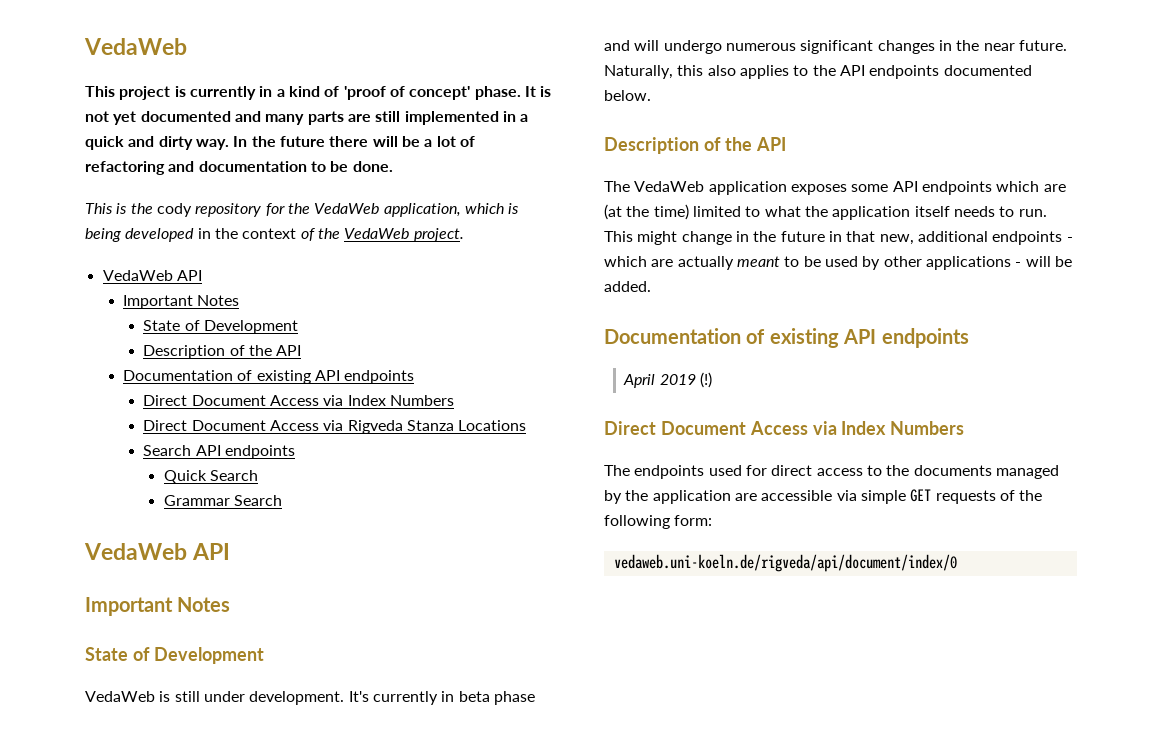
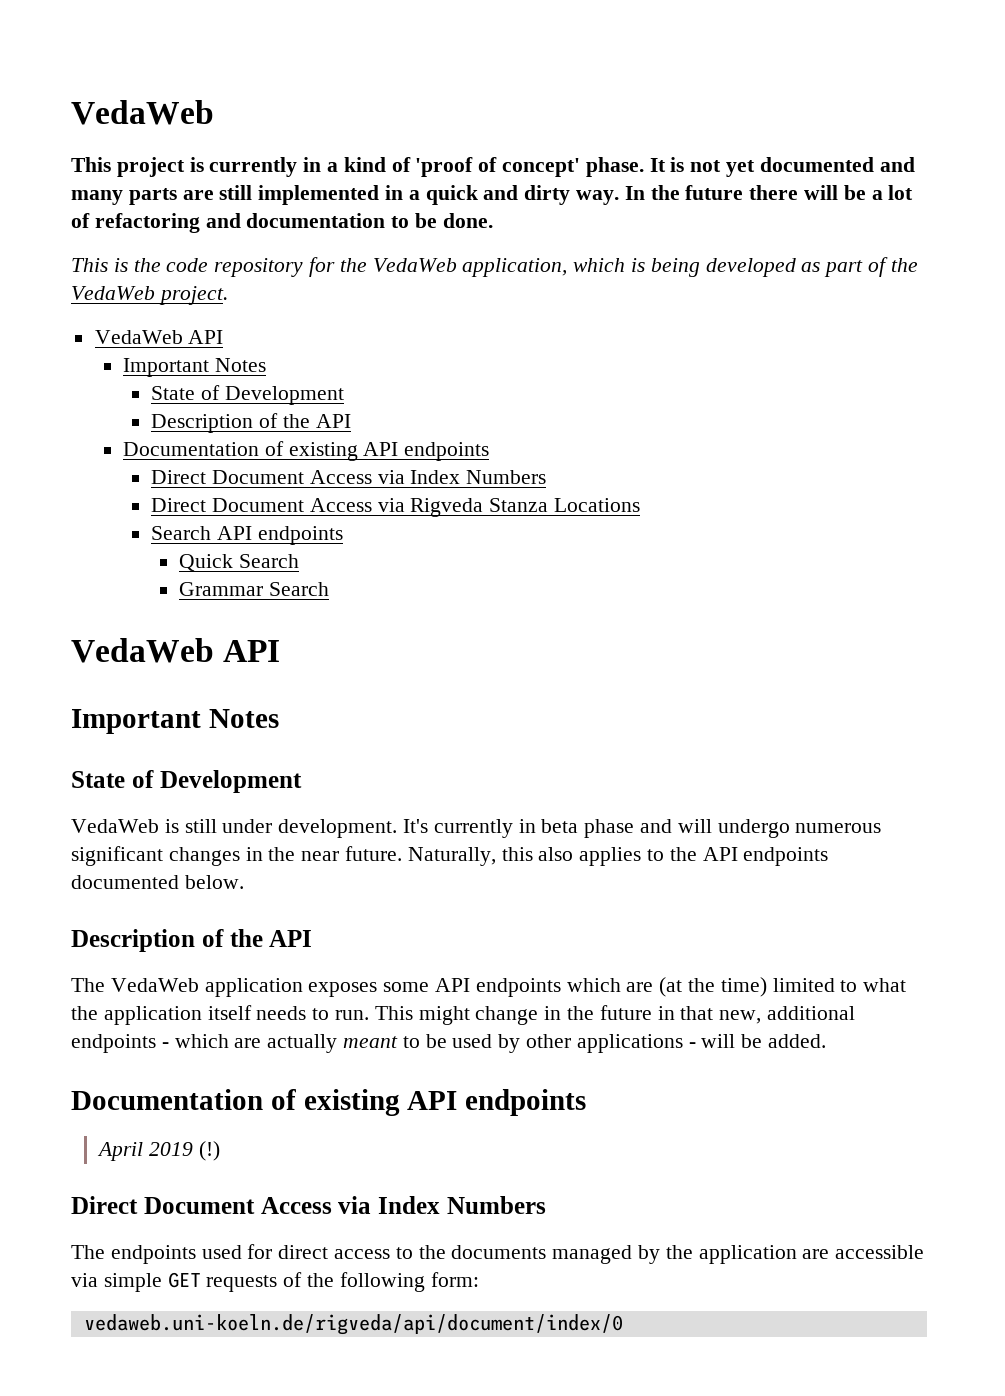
[156,203,192,217] cody -> [166,258,209,272] code
[197,228,297,239] in the context -> [801,260,864,277] as part

